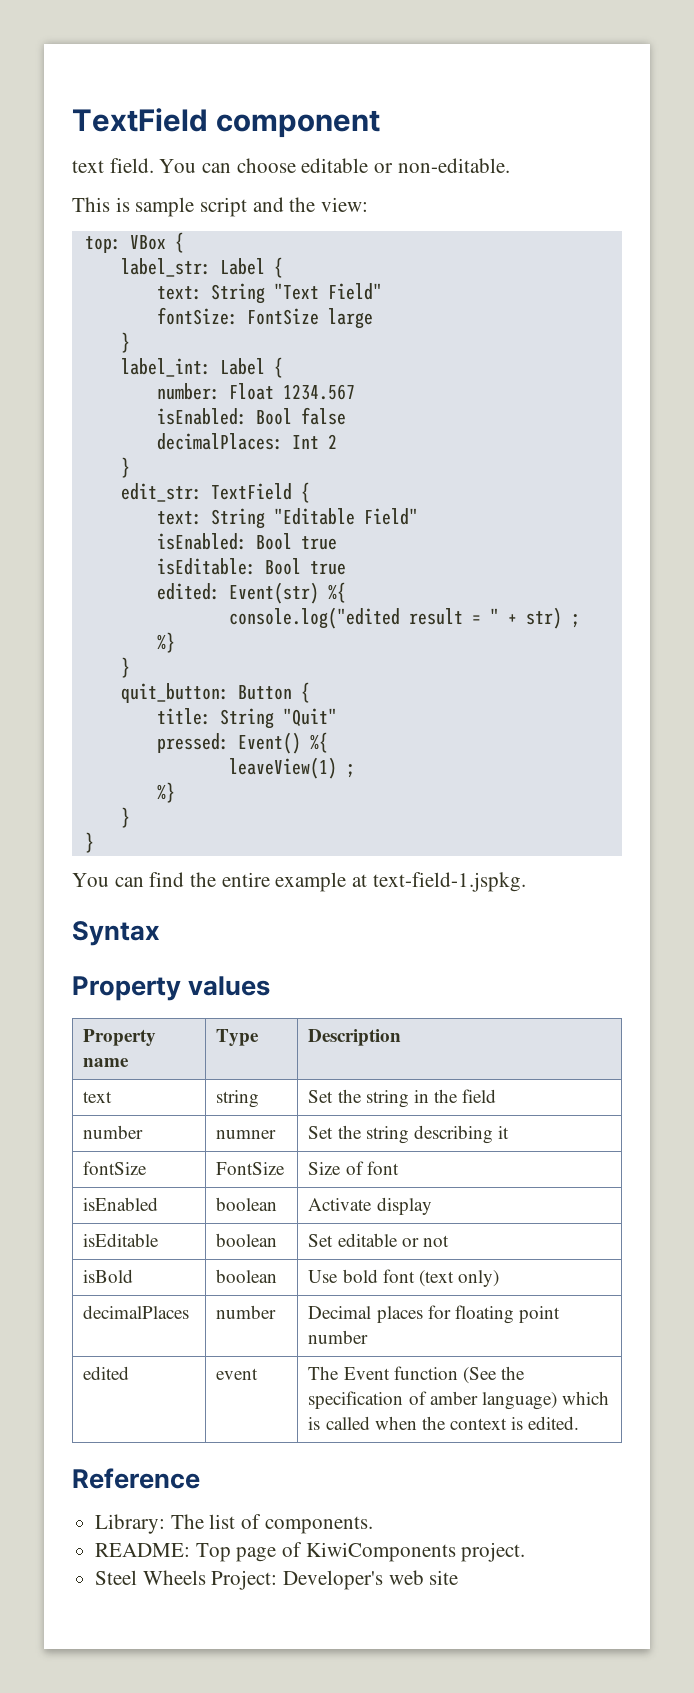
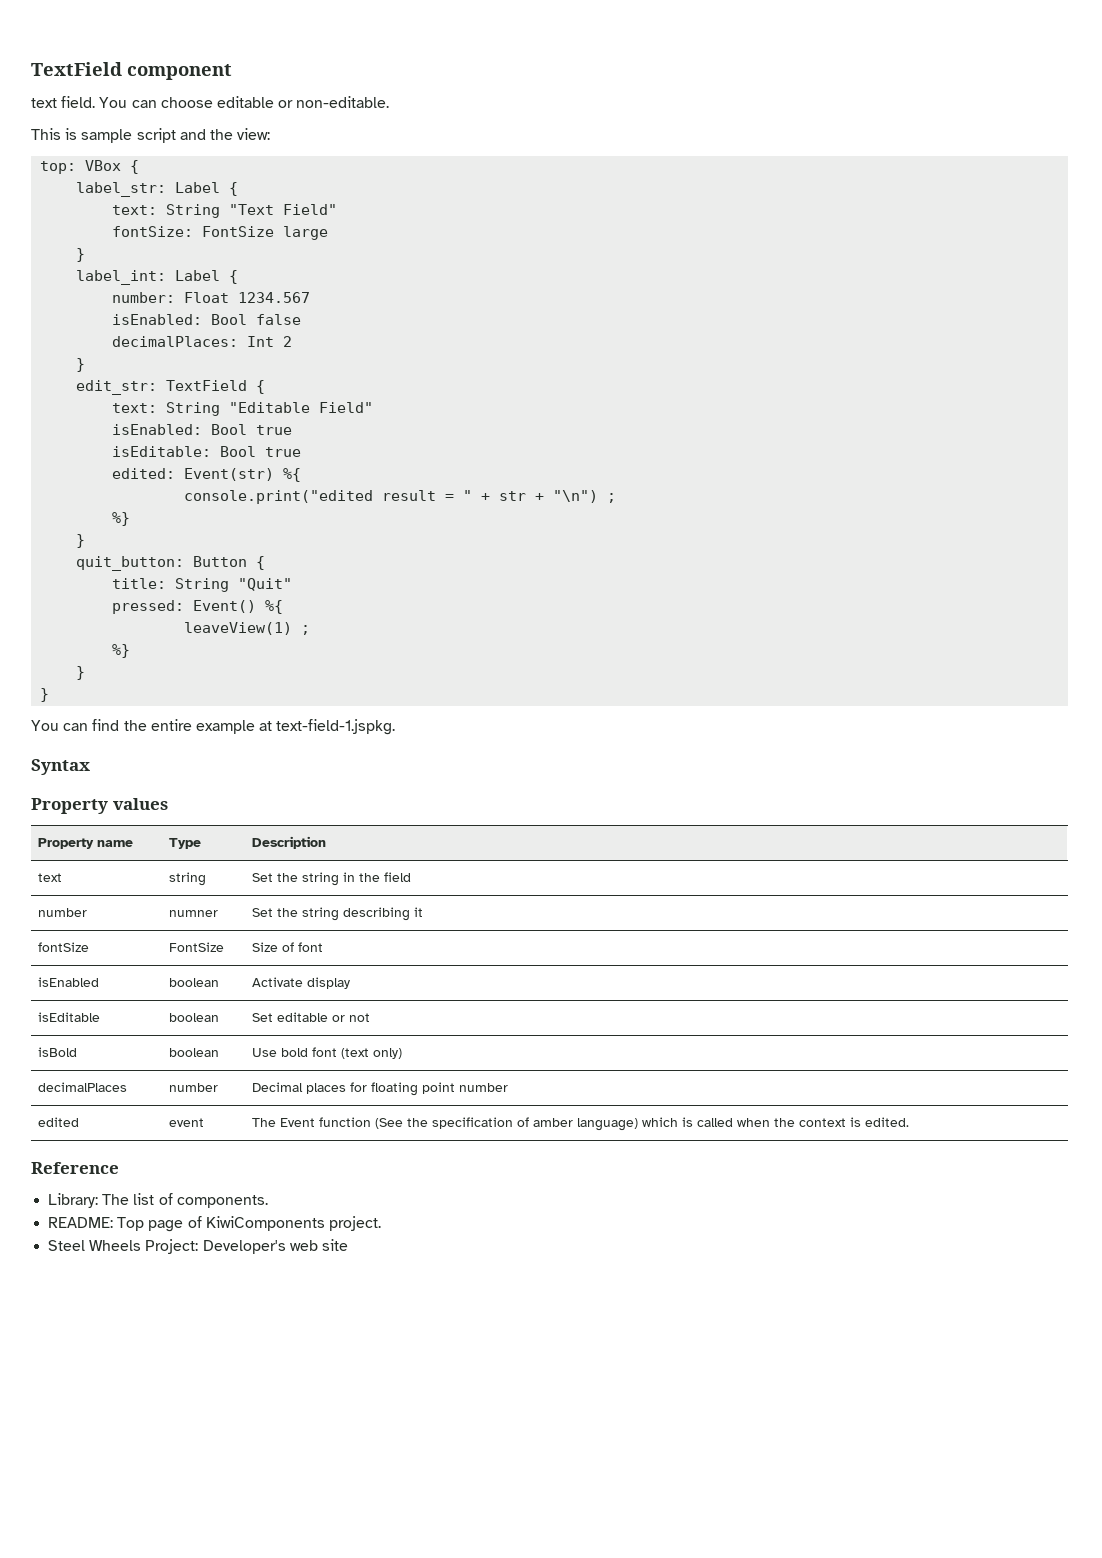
[228,607,400,629] console.log("edited -> [184,490,374,504] console.print("edited
[525,607,562,629] str) -> [499,490,599,503] str + "\n")

